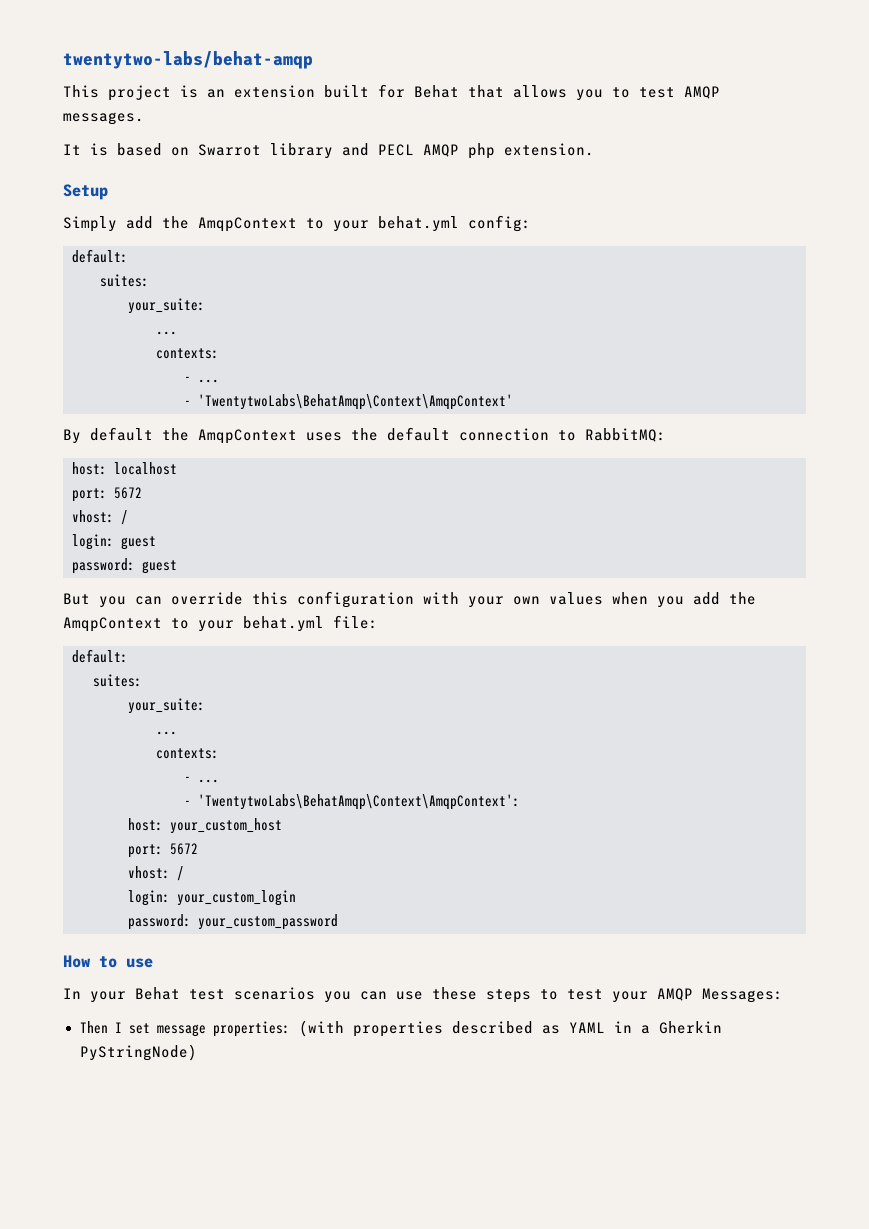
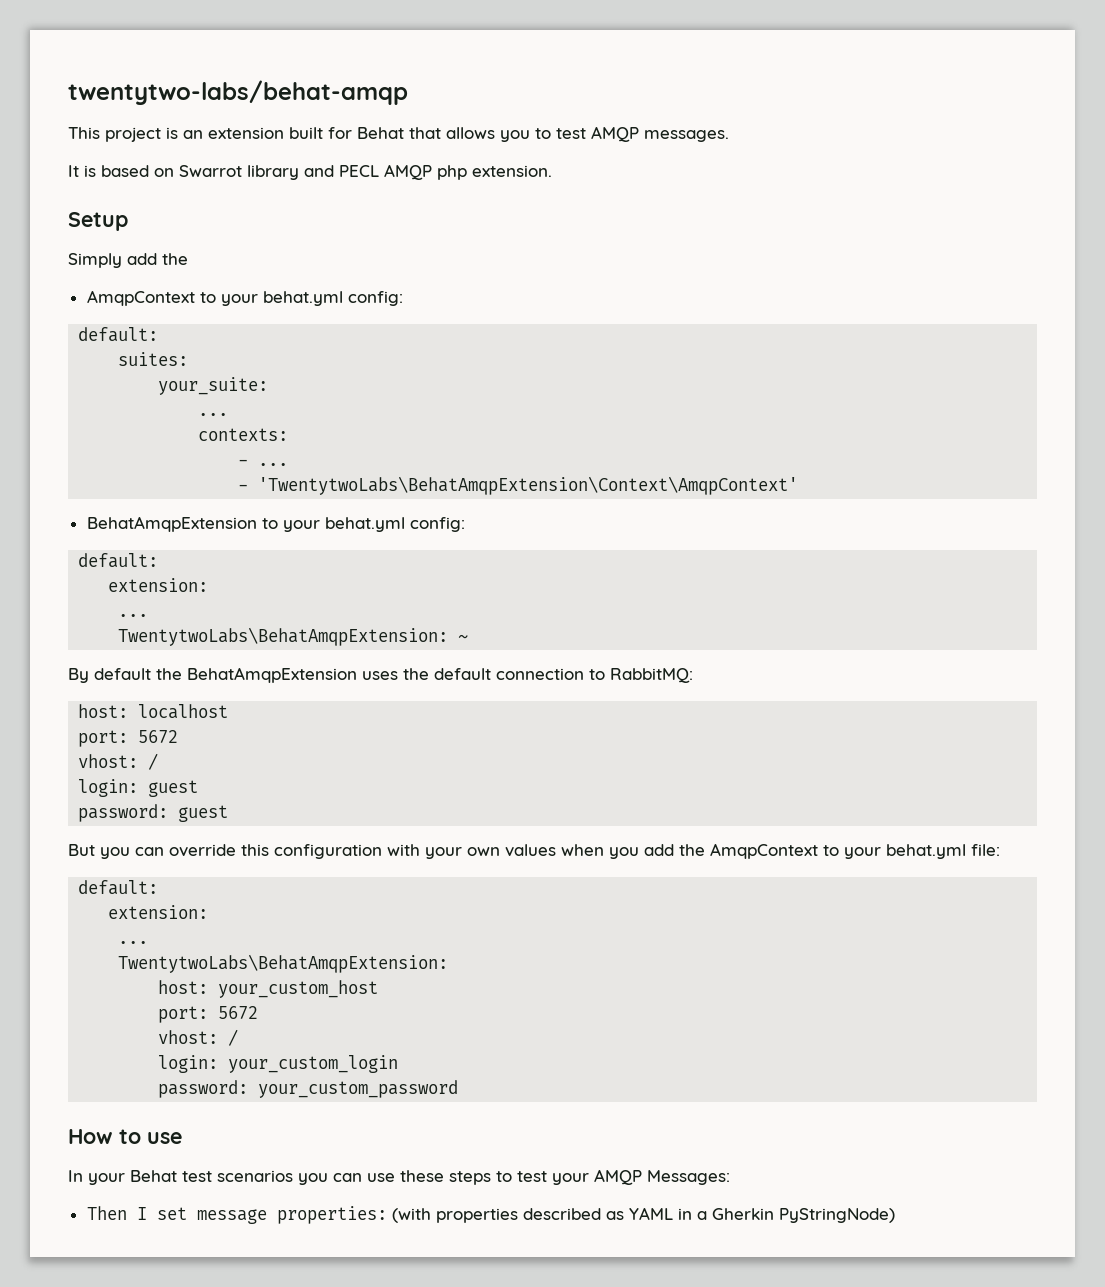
(189, 222) none -> (188, 259) //
[198,394,513,410] 'TwentytwoLabs\BehatAmqp\Context\AmqpContext' -> [258,476,799,495] [86,516,465,532] [78,553,159,568] [108,578,209,592] [118,614,149,617] [118,627,469,646] 'TwentytwoLabs\BehatAmqpExtension\Context\AmqpContext' // BehatAmqpExtension to your behat.yml config: // default: // extension: // ... // TwentytwoLabs\BehatAmqpExtension: ~
[198,429,297,444] AmqpContext -> [187,667,357,683] BehatAmqpExtension
[93,674,142,687] [128,698,205,714] [156,731,177,735] [156,748,219,759] [184,776,219,783] [184,794,520,810] suites: // your_suite: // ... // contexts: // - ... // - 'TwentytwoLabs\BehatAmqp\Context\AmqpContext': -> [108,905,209,919] [118,941,149,944] [118,954,449,973] extension: // ... // TwentytwoLabs\BehatAmqpExtension:

